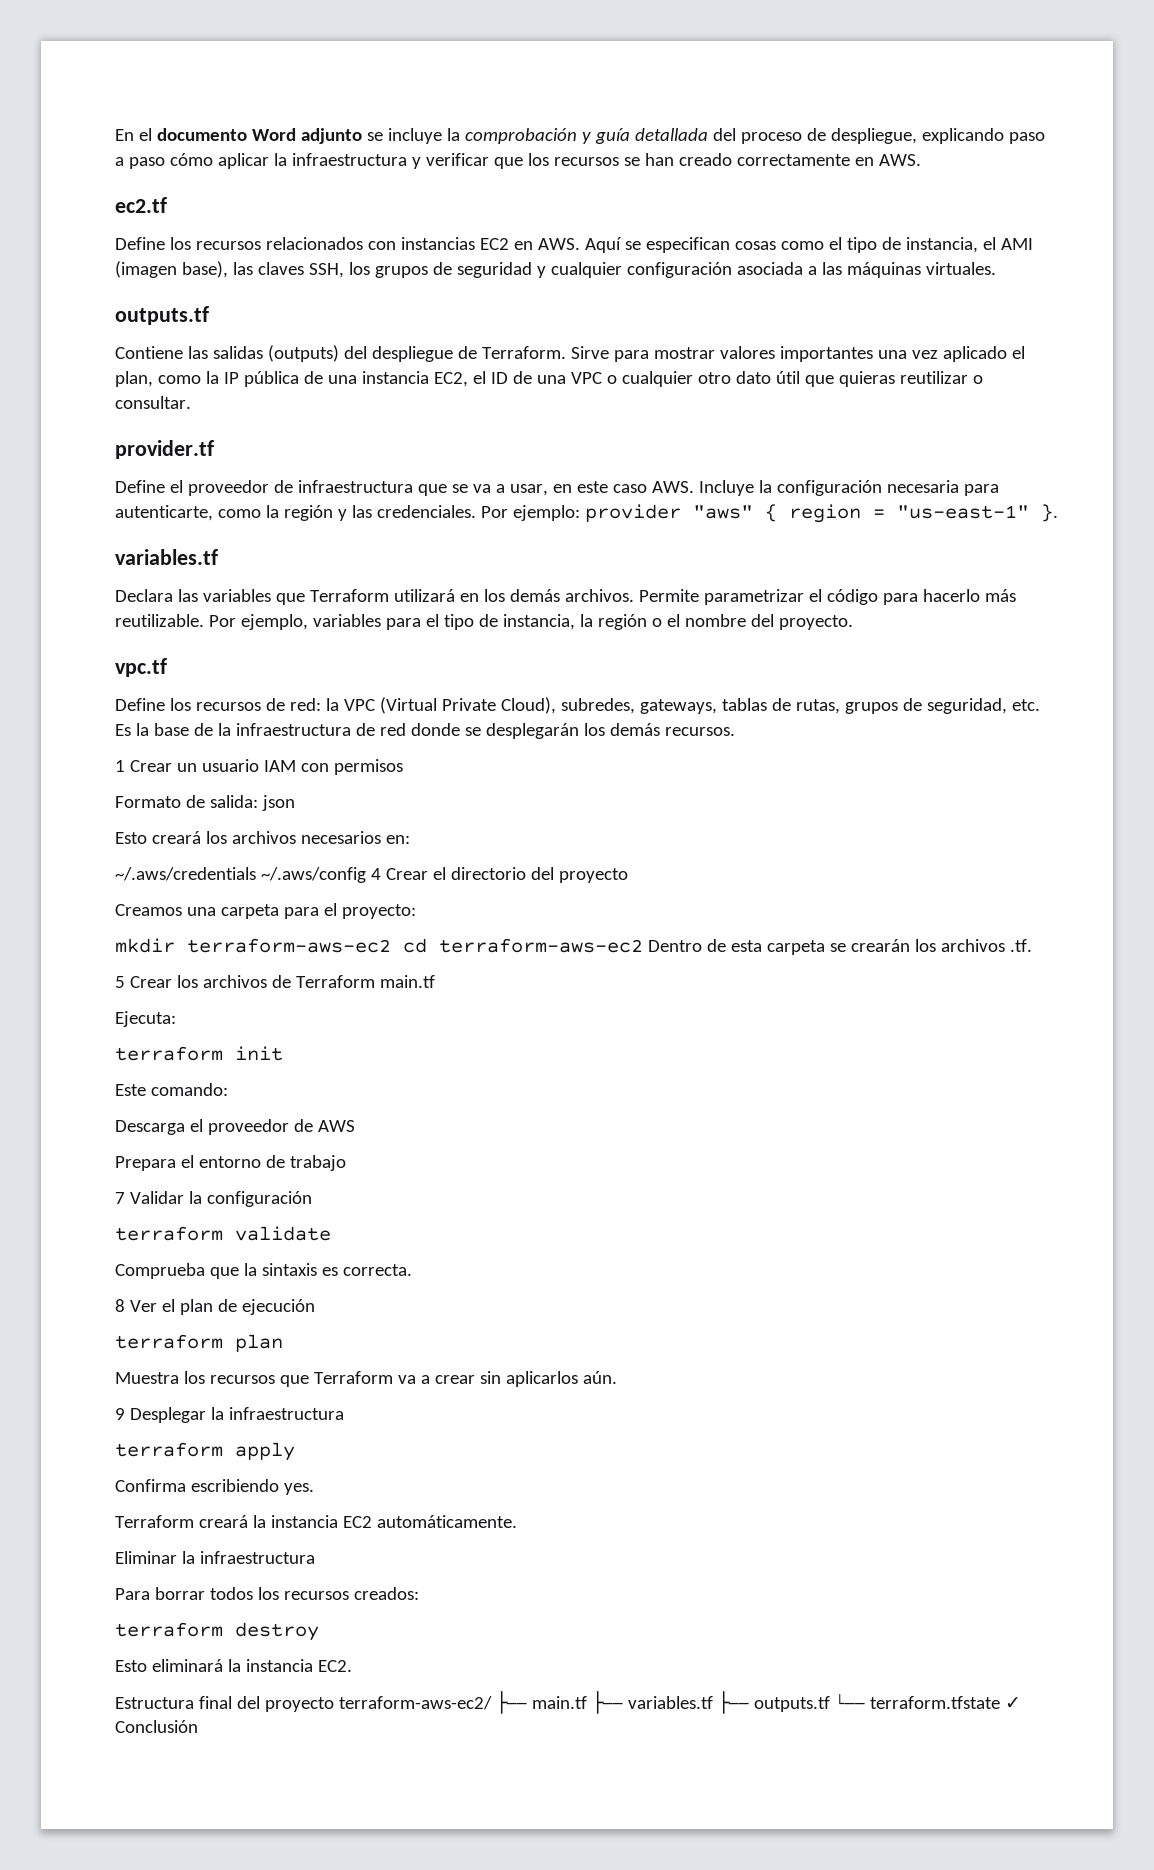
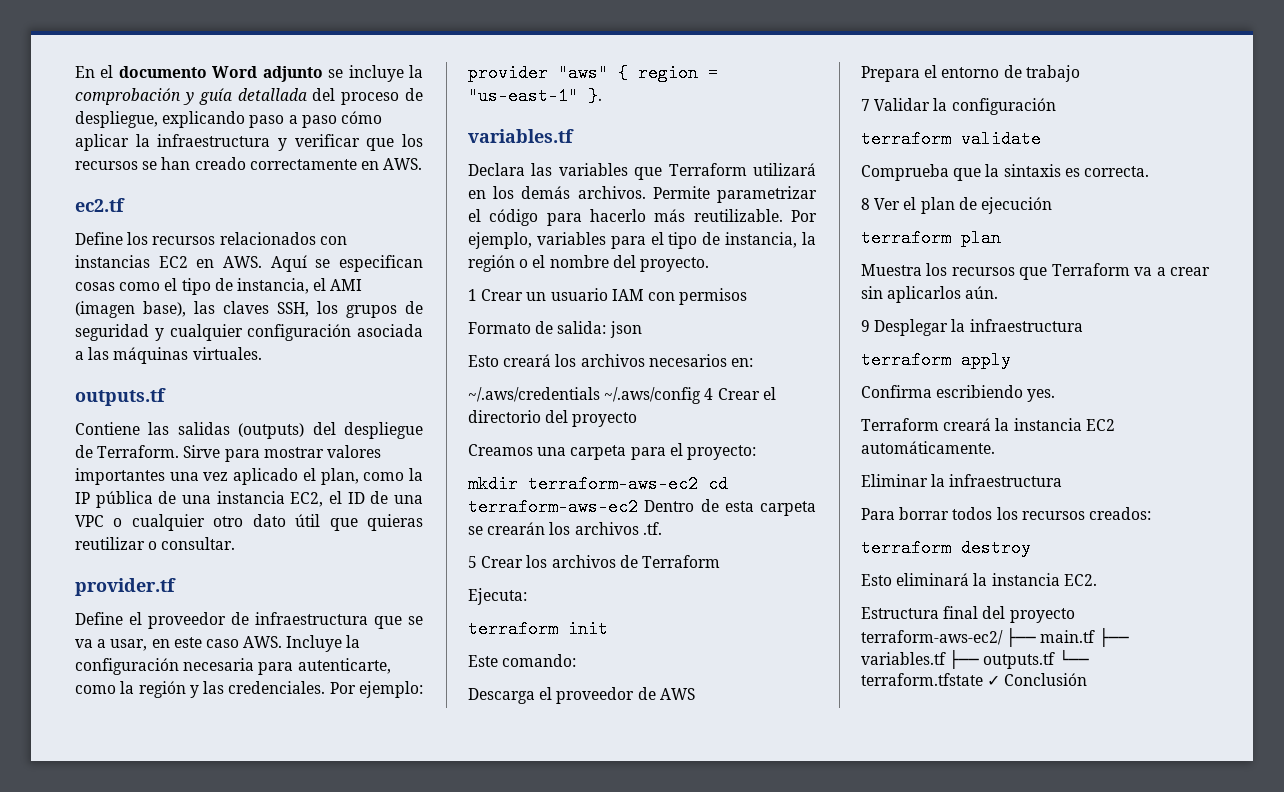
[115,658,167,677] [115,697,1040,714] [115,723,735,739] // vpc.tf // Define los recursos de red: la VPC (Virtual Private Cloud), subredes, gateways, tablas de rutas, grupos de seguridad, etc. Es la base de la infraestructura de red donde se desplegarán los demás recursos. -> (709, 264) none
[379,975,435,988] main.tf -> (720, 561) none

